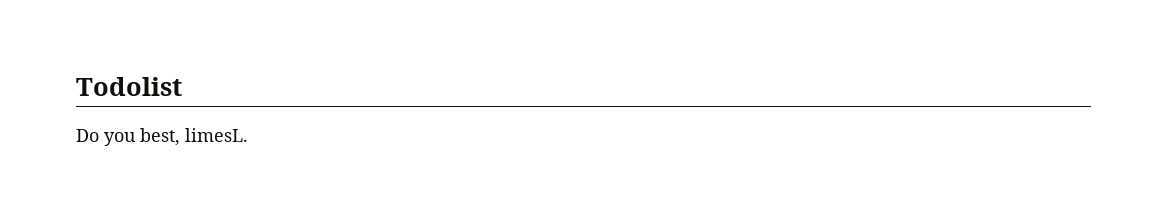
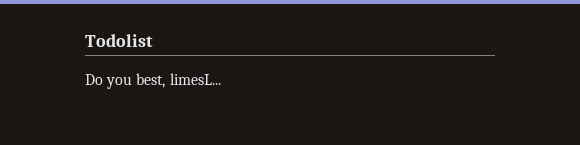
[185,128,248,142] limesL. -> [169,73,221,85] limesL...

